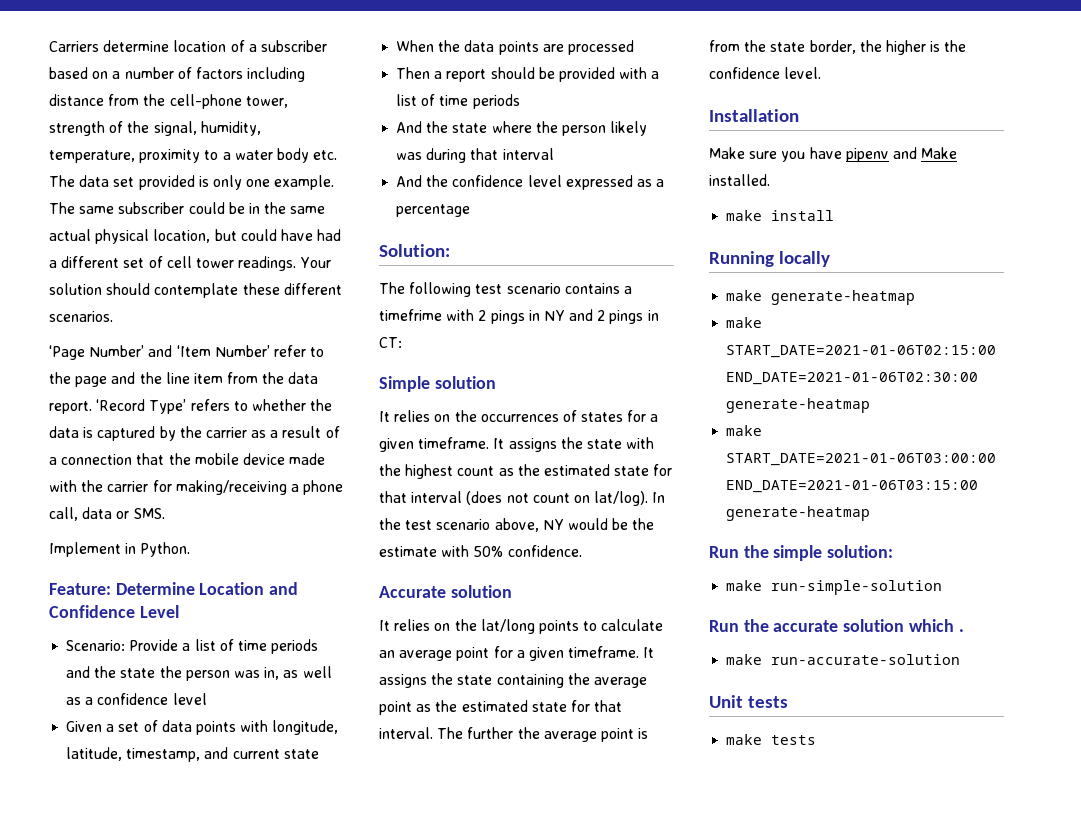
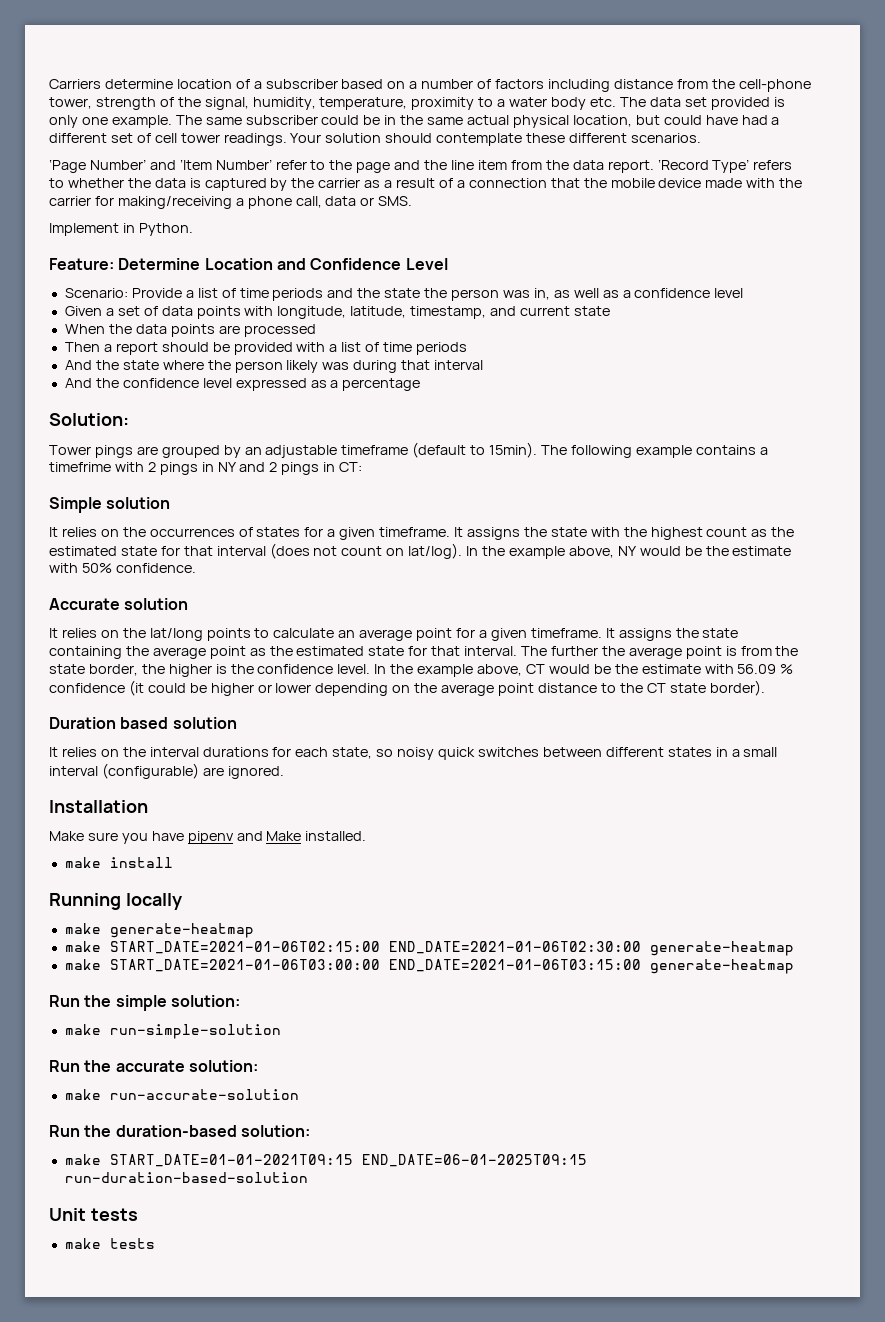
[379,282,561,297] The following test scenario -> [49,442,692,458] Tower pings are grouped by an adjustable timeframe (default to 15min). The following example
[405,519,491,530] test scenario -> [508,546,565,559] example
(822, 73) none -> [374,664,794,677] [49,680,765,696] [49,717,237,729] [49,747,778,760] [49,763,284,779] In the example above, CT would be the estimate with 56.09 % confidence (it could be higher or lower depending on the average point distance to the CT state border). // Duration based solution // It relies on the interval durations for each state, so noisy quick switches between different states in a small interval (configurable) are ignored.
[843,619,964,632] solution which . -> [188,1060,258,1072] solution:
(961, 659) none -> [49,1125,310,1137] [64,1154,587,1167] [64,1172,308,1183] // Run the duration-based solution: // make START_DATE=01-01-2021T09:15 END_DATE=06-01-2025T09:15 run-duration-based-solution

